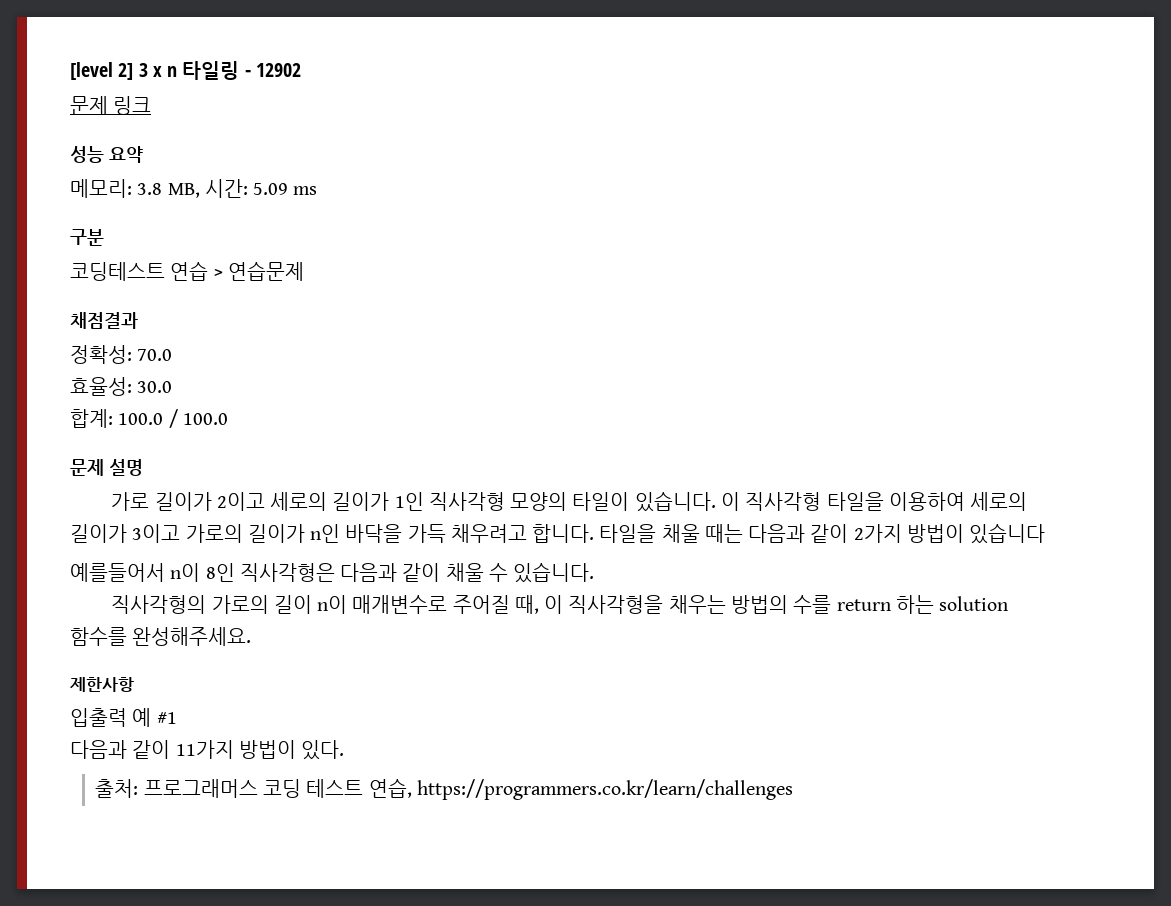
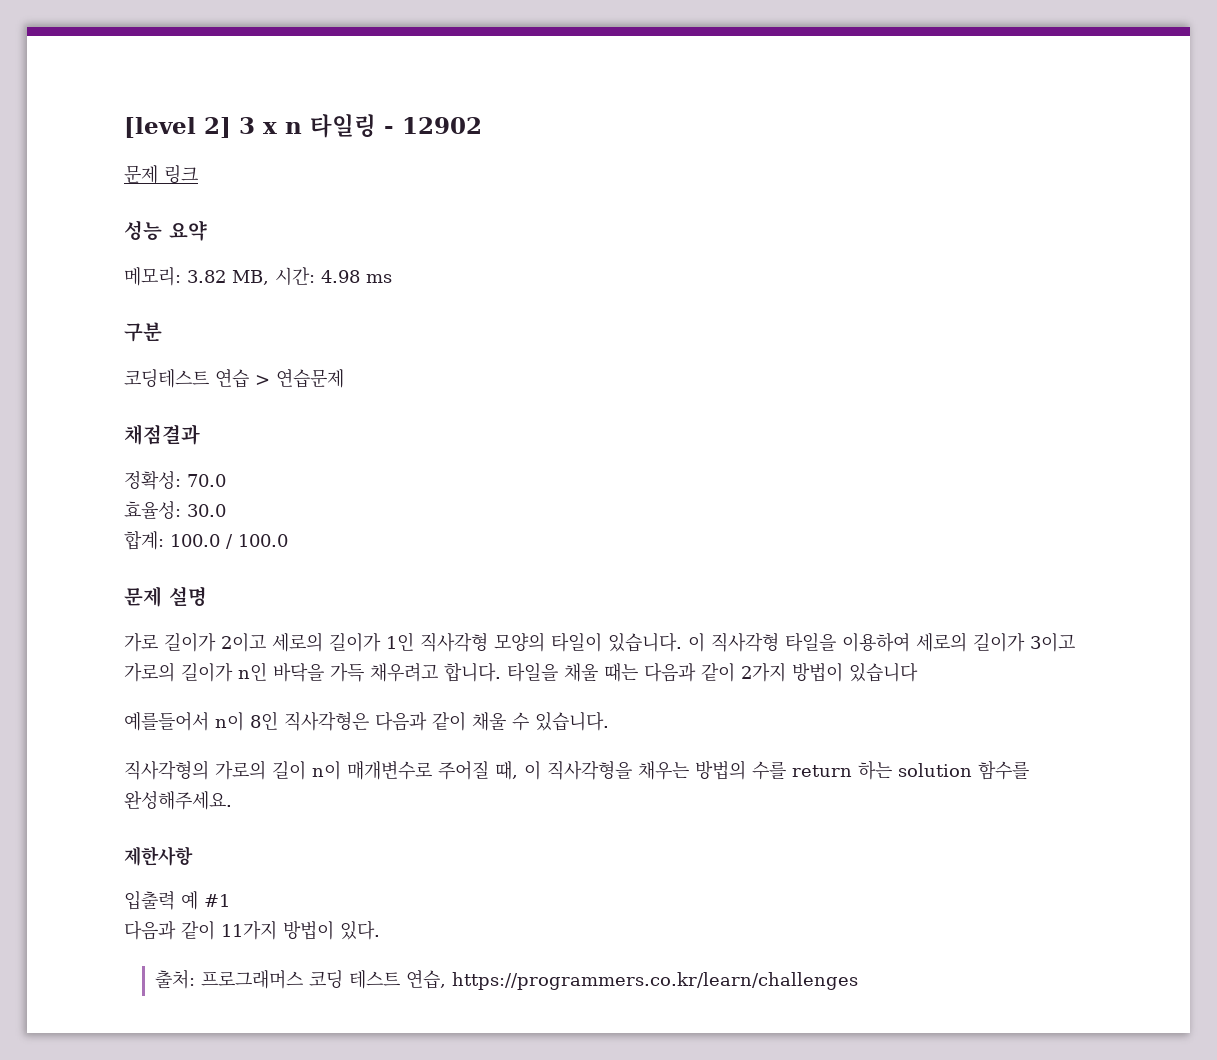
[137,183,163,195] 3.8 -> [187,270,226,283] 3.82
[253,183,289,195] 5.09 -> [321,270,360,283] 4.98

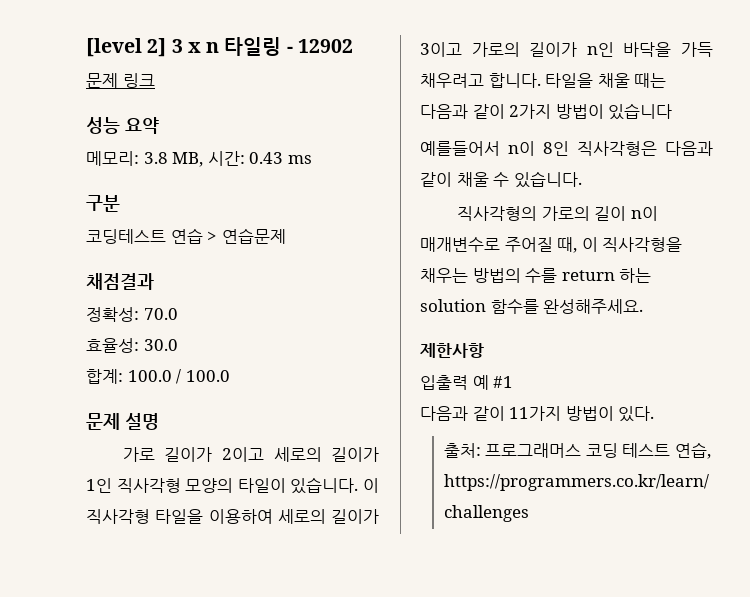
[187,270,226,283] 3.82 -> [143,152,168,164] 3.8
[321,270,360,283] 4.98 -> [249,152,284,164] 0.43

